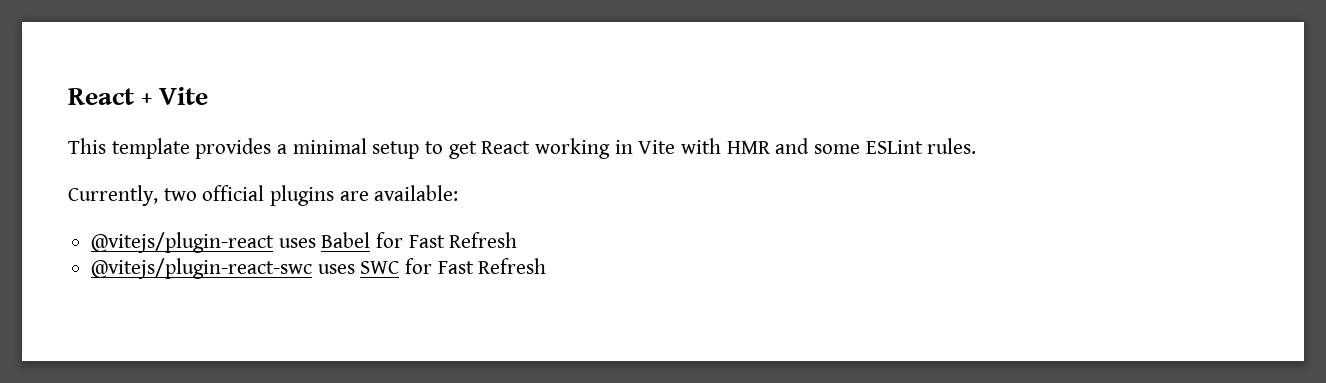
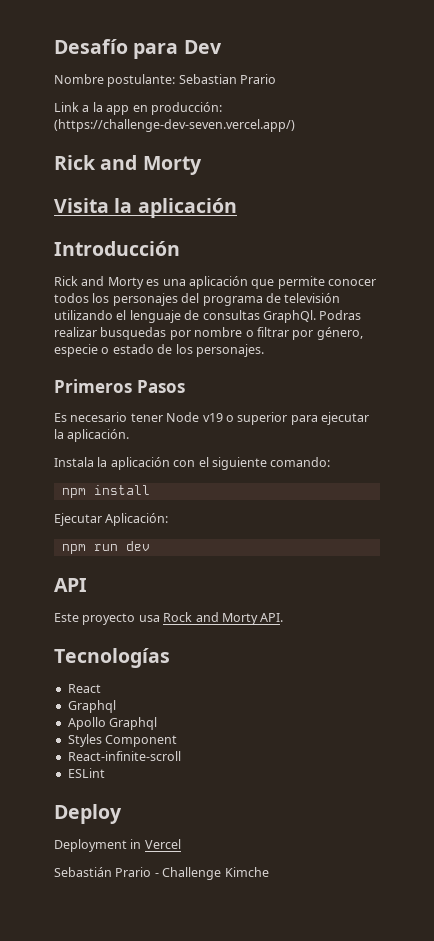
[68,87,209,105] [68,138,977,159] [68,185,459,206] [91,232,518,253] [91,258,547,279] React + Vite // This template provides a minimal setup to get React working in Vite with HMR and some ESLint rules. // Currently, two official plugins are available: // @vitejs/plugin-react uses Babel for Fast Refresh // @vitejs/plugin-react-swc uses SWC for Fast Refresh -> [54,39,222,59] [54,74,277,87] [54,102,222,115] [54,119,295,132] [54,155,202,175] [54,198,237,218] [54,241,180,256] [54,276,376,289] [54,293,341,306] [54,310,362,323] [54,327,363,340] [54,344,264,357] [54,379,185,393] [54,412,369,425] [54,429,130,442] [54,457,331,470] [61,485,150,498] [54,513,169,526] [61,541,150,554] [54,578,87,592] [54,612,284,625] [54,648,170,668] [67,684,101,693] [67,700,116,713] [67,717,158,730] [67,734,178,747] [67,751,181,761] [67,768,105,778] [54,804,122,824] [54,839,181,852] [54,867,269,880] Desafío para Dev // Nombre postulante: Sebastian Prario // Link a la app en producción: (https://challenge-dev-seven.vercel.app/) // Rick and Morty // Visita la aplicación // Introducción // Rick and Morty es una aplicación que permite conocer todos los personajes del programa de televisión utilizando el lenguaje de consultas GraphQl. Podras realizar busquedas por nombre o filtrar por género, especie o estado de los personajes. // Primeros Pasos // Es necesario tener Node v19 o superior para ejecutar la aplicación. // Instala la aplicación con el siguiente comando: // npm install // Ejecutar Aplicación: // npm run dev // API // Este proyecto usa Rock and Morty API. // Tecnologías // React // Graphql // Apollo Graphql // Styles Component // React-infinite-scroll // ESLint // Deploy // Deployment in Vercel // Sebastián Prario - Challenge Kimche

